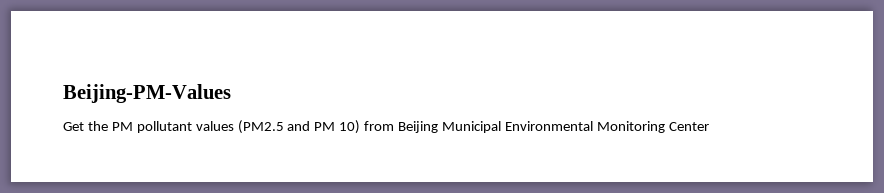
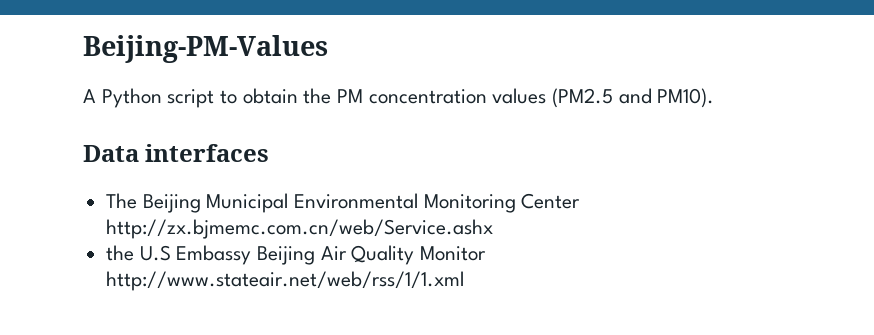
[63,122,84,131] Get -> [83,88,298,108] A Python script to obtain
[136,121,192,133] pollutant -> [368,89,487,104] concentration
[314,120,395,134] PM 10) from -> [657,88,715,108] [83,144,270,162] [106,193,138,209] PM10). // Data interfaces // The
(709, 126) none -> [106,219,494,239] [106,245,487,265] [106,271,465,291] http://zx.bjmemc.com.cn/web/Service.ashx // the U.S Embassy Beijing Air Quality Monitor http://www.stateair.net/web/rss/1/1.xml

